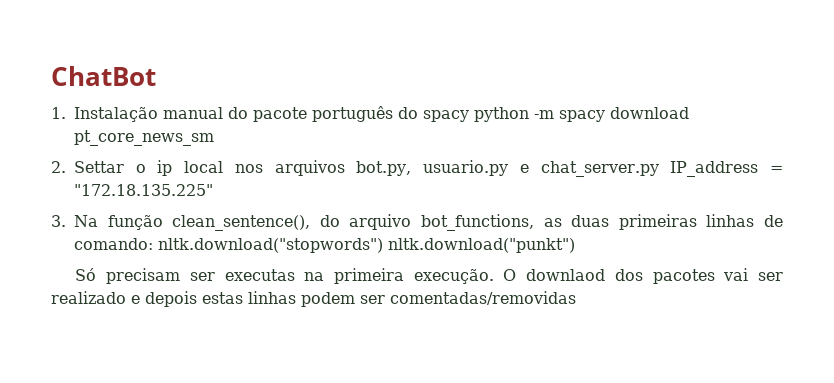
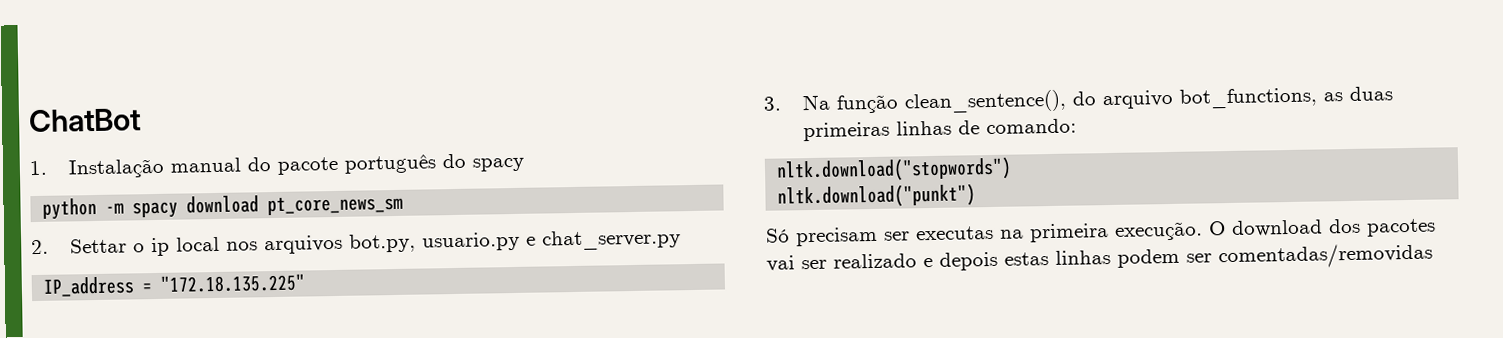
(469, 116) none -> (525, 164) //
(659, 169) none -> (682, 240) //
(153, 244) none -> (1078, 126) //
(383, 245) none -> (1013, 169) //
[526,269,606,281] downlaod -> [1231,219,1323,237] download

